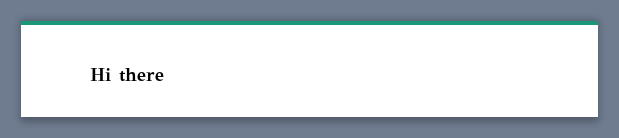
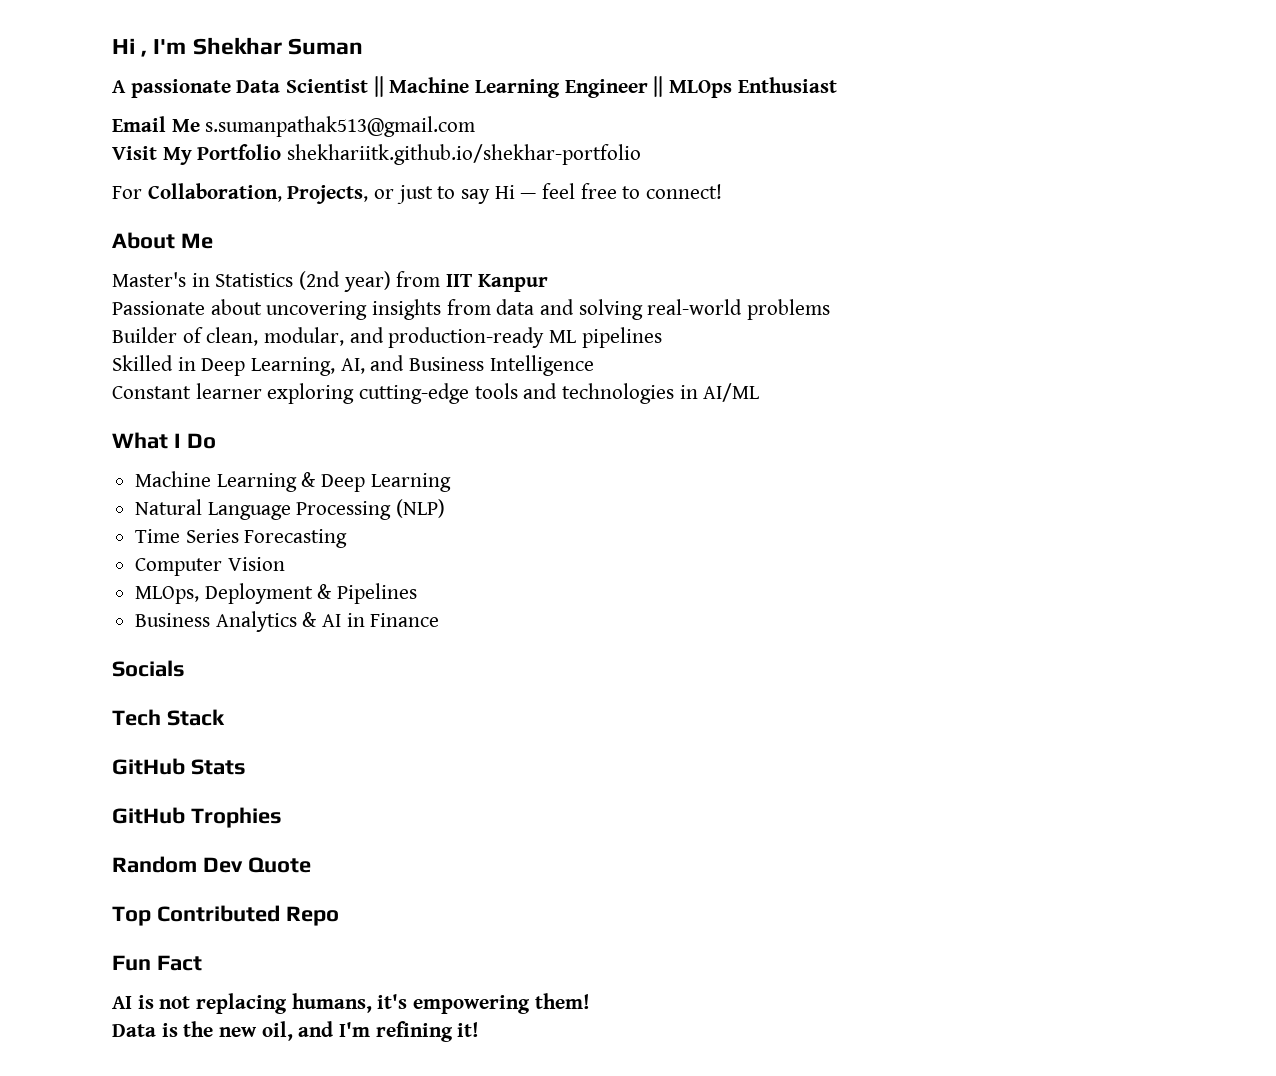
[90,68,164,82] Hi there -> [112,37,363,57] [112,76,837,98] [112,116,476,137] [112,144,642,165] [112,183,723,204] [112,232,213,249] [112,271,548,292] [112,299,831,320] [112,327,662,348] [112,355,594,376] [112,383,760,404] [112,432,216,449] [135,471,451,492] [135,499,446,520] [135,529,348,548] [135,557,285,576] [135,583,418,604] [135,611,440,632] [112,660,185,677] [112,709,225,726] [112,758,246,775] [112,807,282,828] [112,856,311,873] [112,905,339,926] [112,955,202,971] [112,993,590,1014] [112,1021,480,1042] Hi , I'm Shekhar Suman // A passionate Data Scientist || Machine Learning Engineer || MLOps Enthusiast // Email Me s.sumanpathak513@gmail.com // Visit My Portfolio shekhariitk.github.io/shekhar-portfolio // For Collaboration, Projects, or just to say Hi — feel free to connect! // About Me // Master's in Statistics (2nd year) from IIT Kanpur // Passionate about uncovering insights from data and solving real-world problems // Builder of clean, modular, and production-ready ML pipelines // Skilled in Deep Learning, AI, and Business Intelligence // Constant learner exploring cutting-edge tools and technologies in AI/ML // What I Do // Machine Learning & Deep Learning // Natural Language Processing (NLP) // Time Series Forecasting // Computer Vision // MLOps, Deployment & Pipelines // Business Analytics & AI in Finance // Socials // Tech Stack // GitHub Stats // GitHub Trophies // Random Dev Quote // Top Contributed Repo // Fun Fact // AI is not replacing humans, it's empowering them! // Data is the new oil, and I'm refining it!

